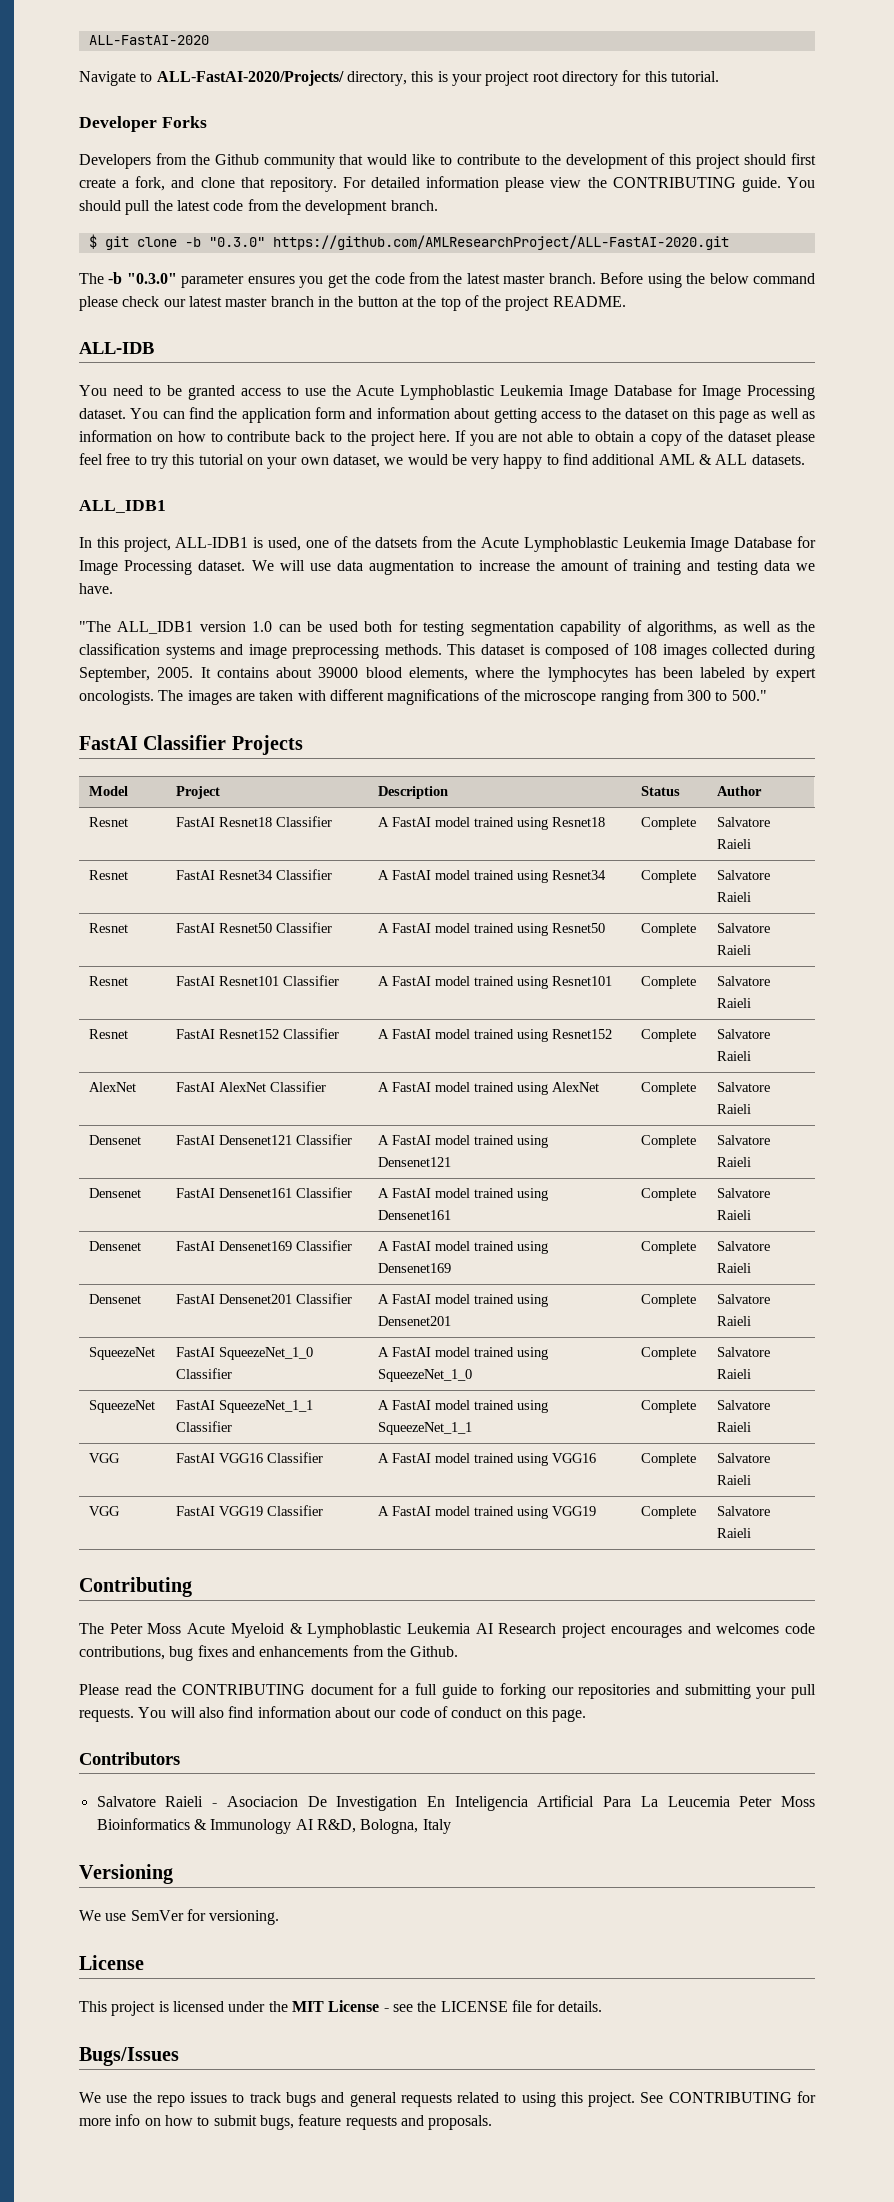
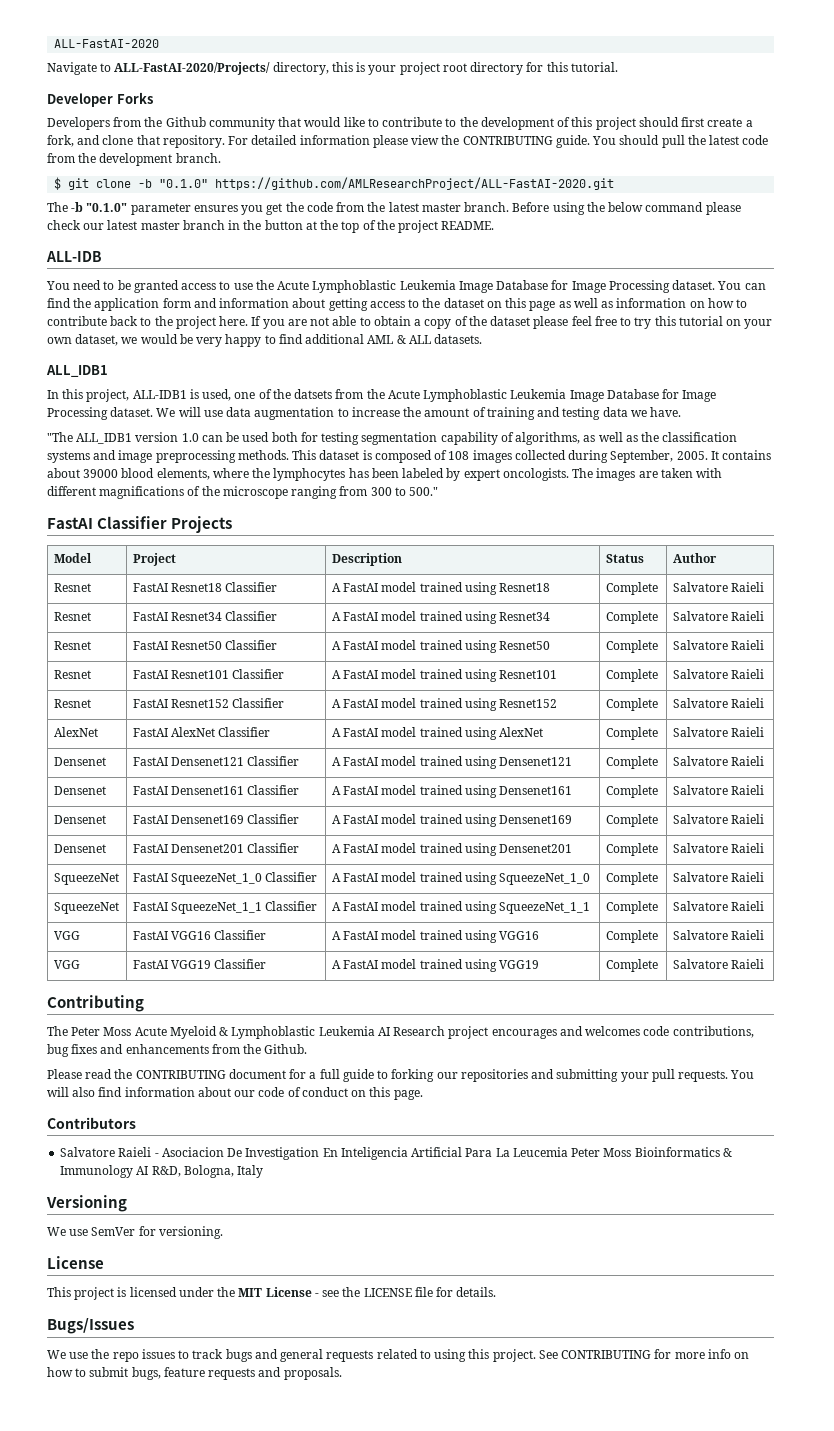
[208,237,265,247] "0.3.0" -> [159,179,209,188] "0.1.0"
[126,273,177,284] "0.3.0" -> [86,203,128,212] "0.1.0"

